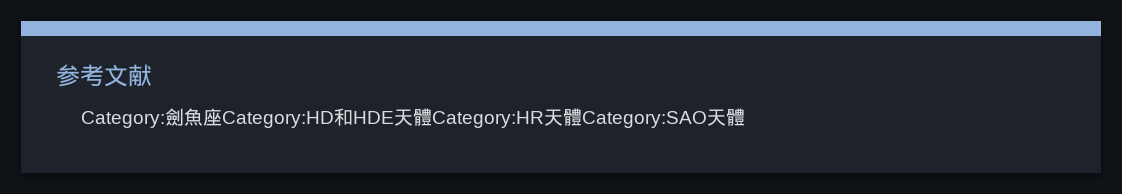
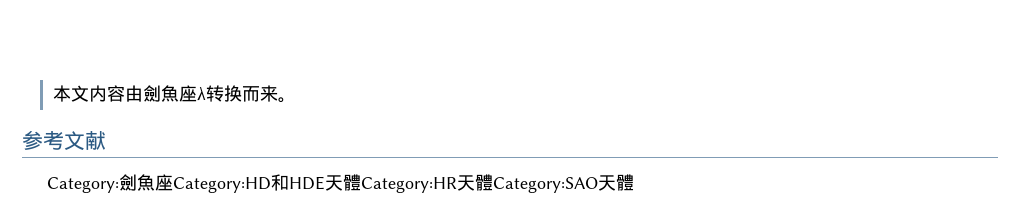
(56, 75) none -> [52,85,296,103] 本文内容由劍魚座λ转换而来。 //

